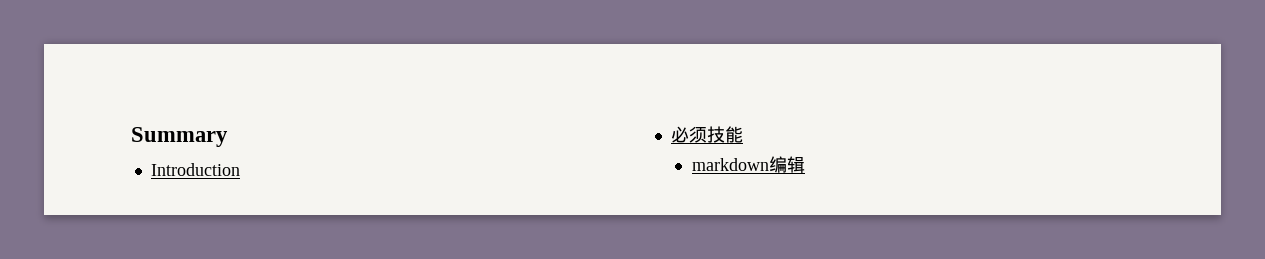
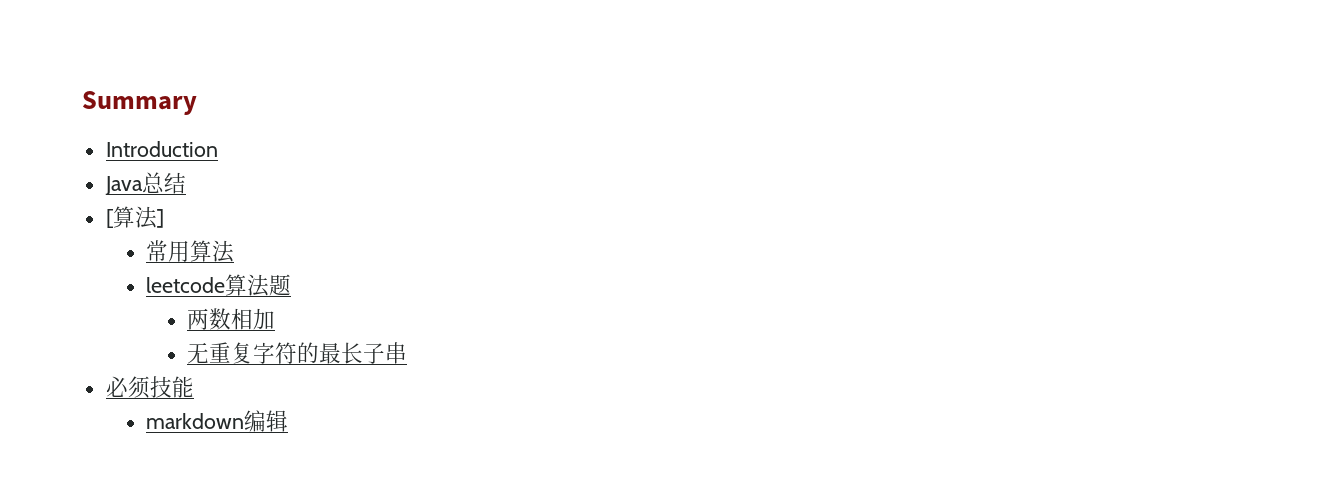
(240, 169) none -> [104,172,186,195] [105,206,164,229] [146,240,235,263] [146,274,292,297] [186,308,275,330] [186,342,407,364] // Java总结 // [算法] // 常用算法 // leetcode算法题 // 两数相加 // 无重复字符的最长子串

